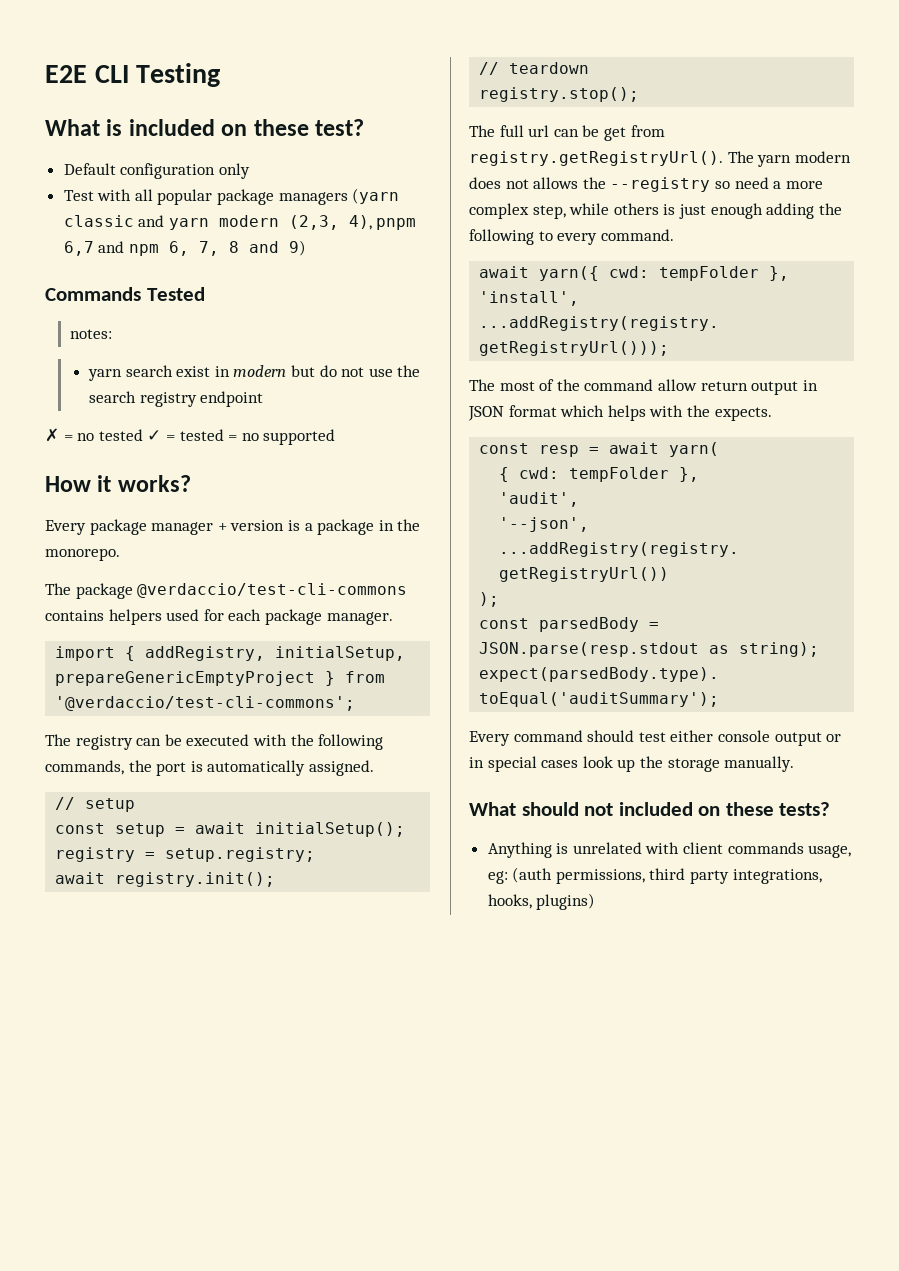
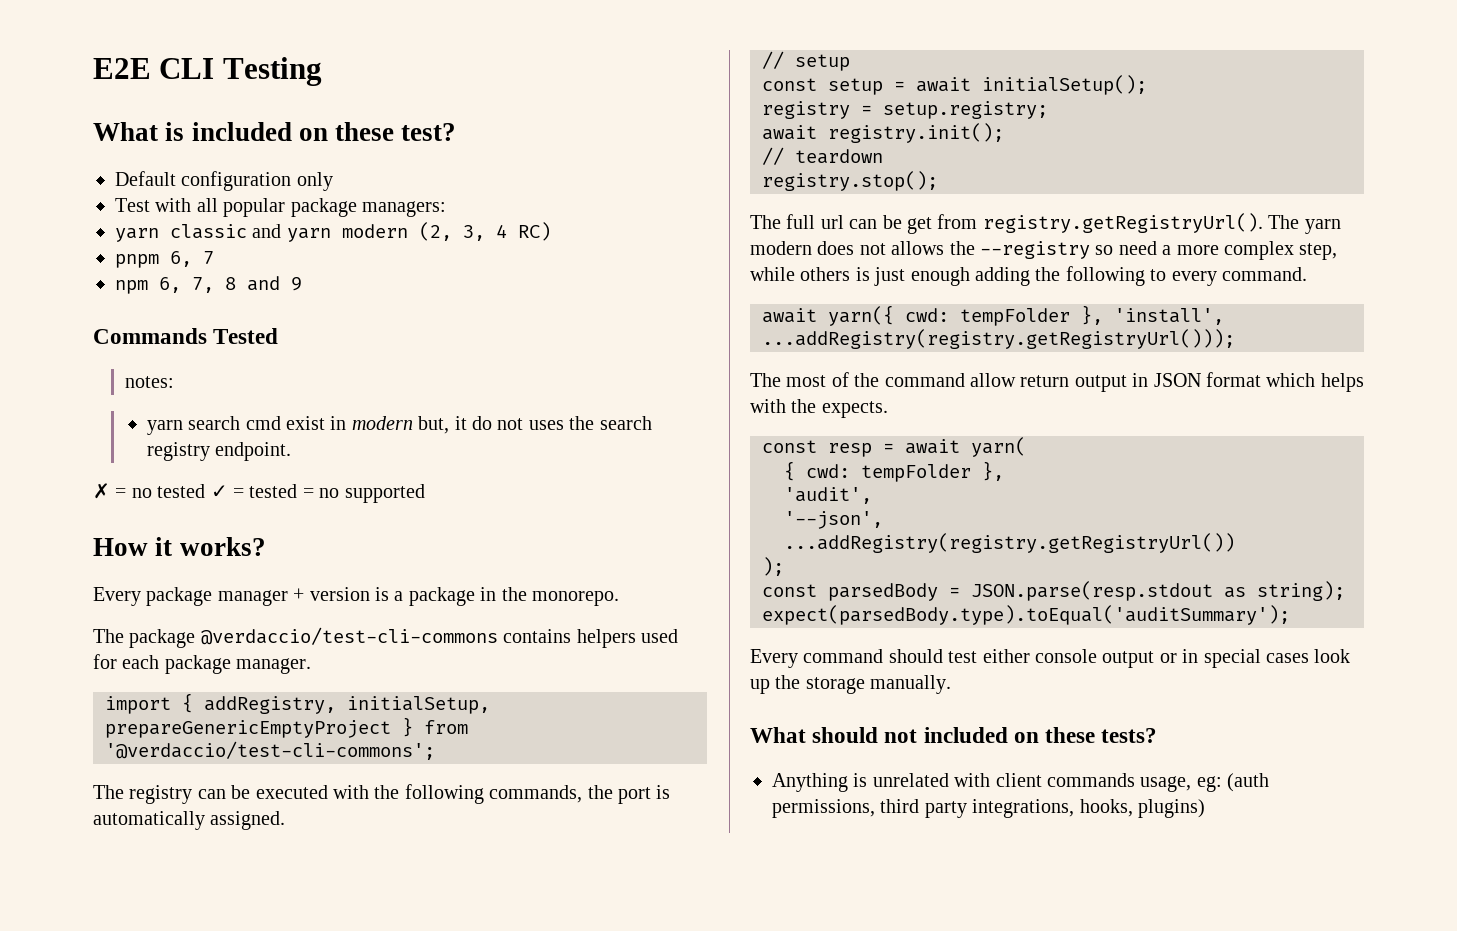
[278,188,400,205] managers (yarn -> [362,201,446,217] [115,228,159,242] managers: // yarn
[288,215,417,230] [63,241,125,256] (2,3, 4), pnpm 6,7 and -> [418,222,551,241] [115,251,214,268] (2, 3, 4 RC) // pnpm 6, 7 //
[288,240,306,256] 9) -> [291,277,302,291] 9
(173, 371) none -> [245,416,281,430] cmd
[291,365,316,377] but -> [418,416,467,434] but, it
[368,368,393,377] use -> [528,420,564,430] uses
[200,391,264,407] endpoint -> [215,442,292,461] endpoint.

